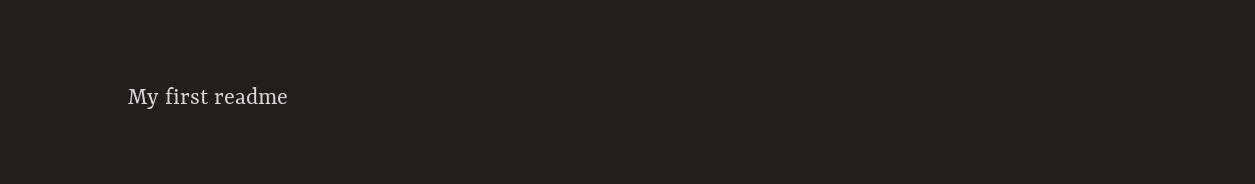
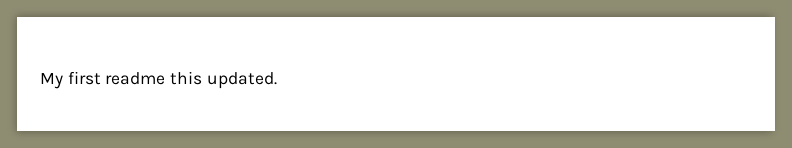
(289, 95) none -> [170,71,277,89] this updated.

